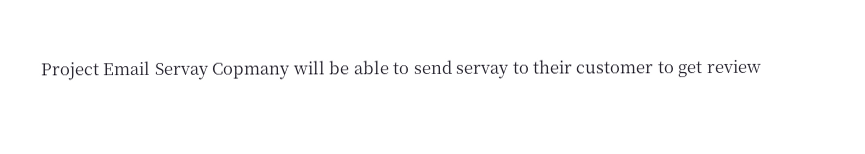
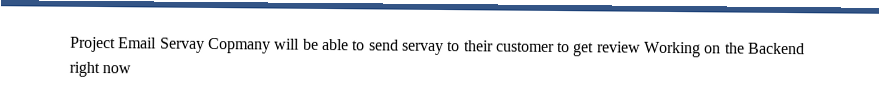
(761, 66) none -> [643,41,806,58] [69,61,132,78] Working on the Backend right now

